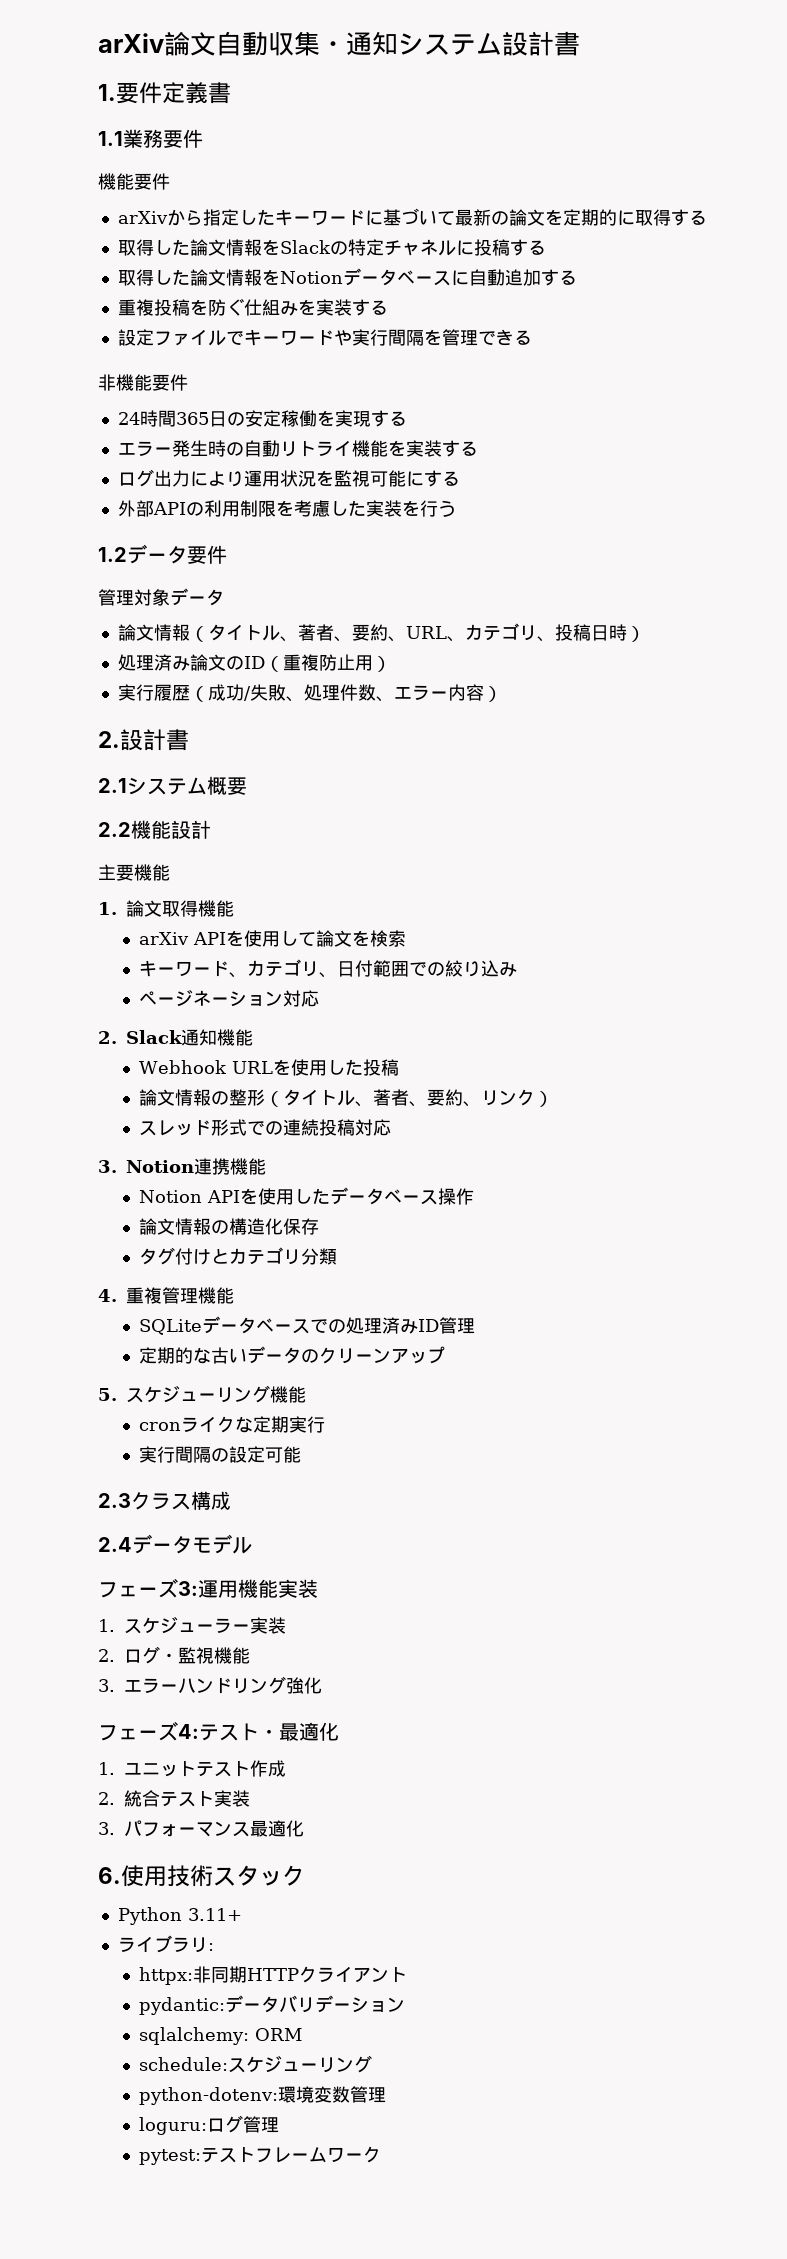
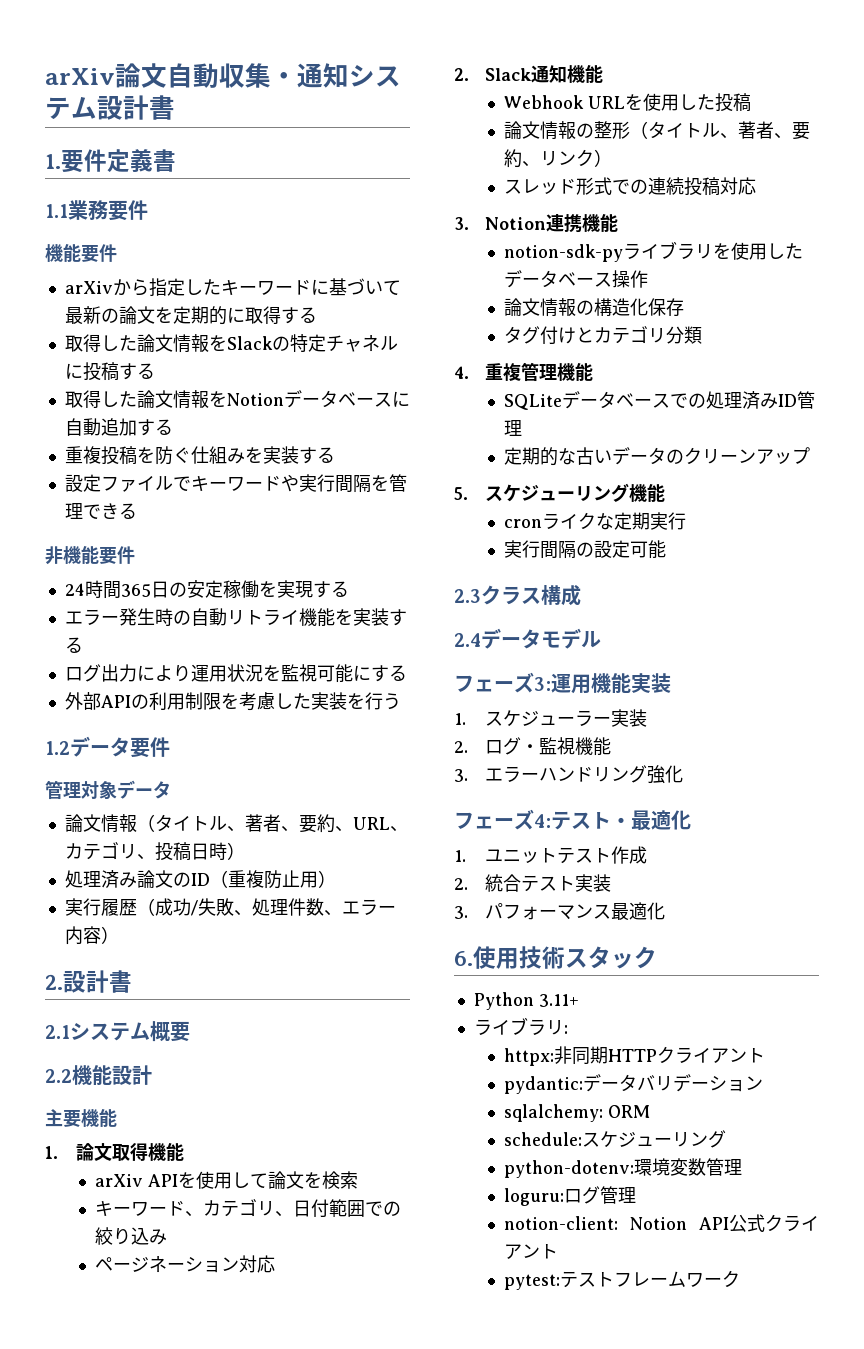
[139,1190,241,1203] Notion API -> [504,241,714,262] notion-sdk-pyライブラリ
(280, 2125) none -> [504,1214,819,1232] [504,1244,559,1259] // notion-client: Notion API公式クライアント

